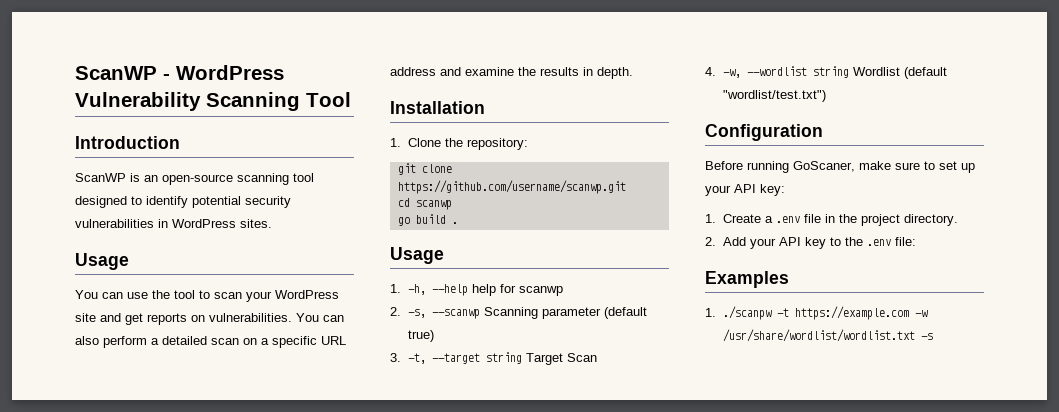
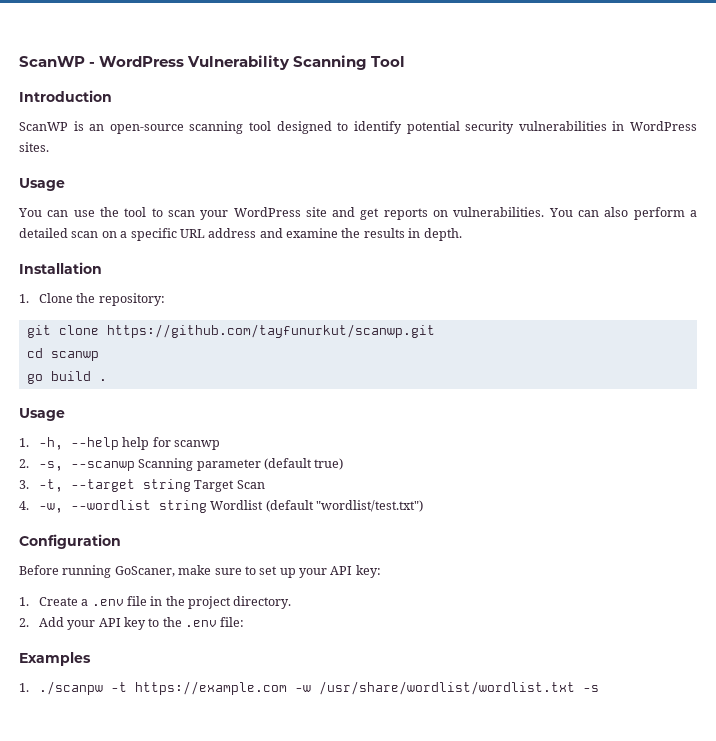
[397,180,626,194] https://github.com/username/scanwp.git -> [106,324,435,338] https://github.com/tayfunurkut/scanwp.git

